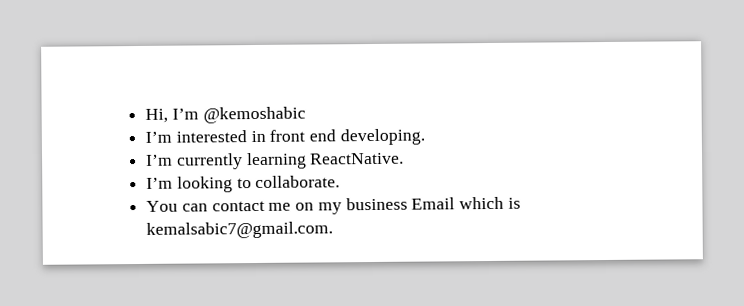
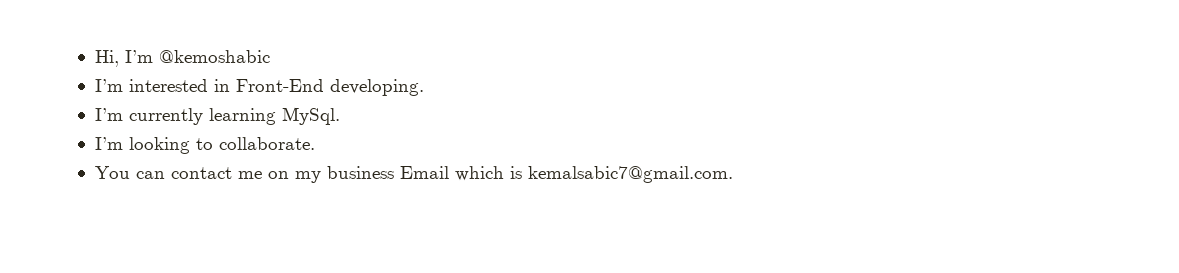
[269,129,337,142] front end -> [235,79,324,92] Front-End
[310,152,405,165] ReactNative. -> [281,107,340,125] MySql.

